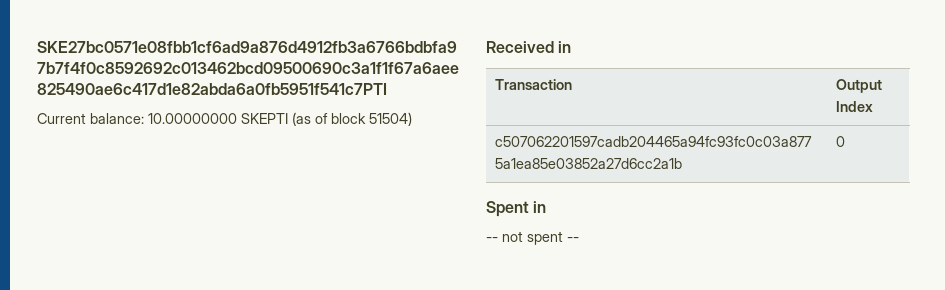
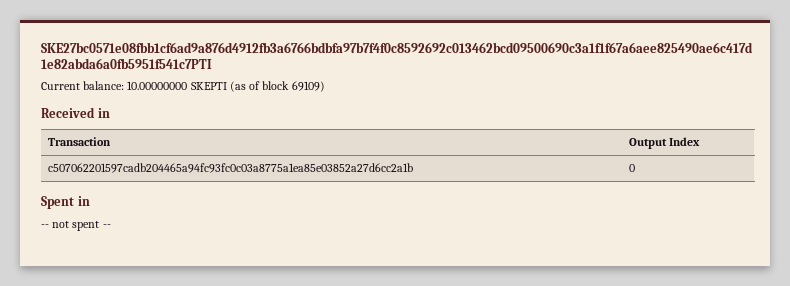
[369,112,412,126] 51504) -> [291,81,325,92] 69109)

